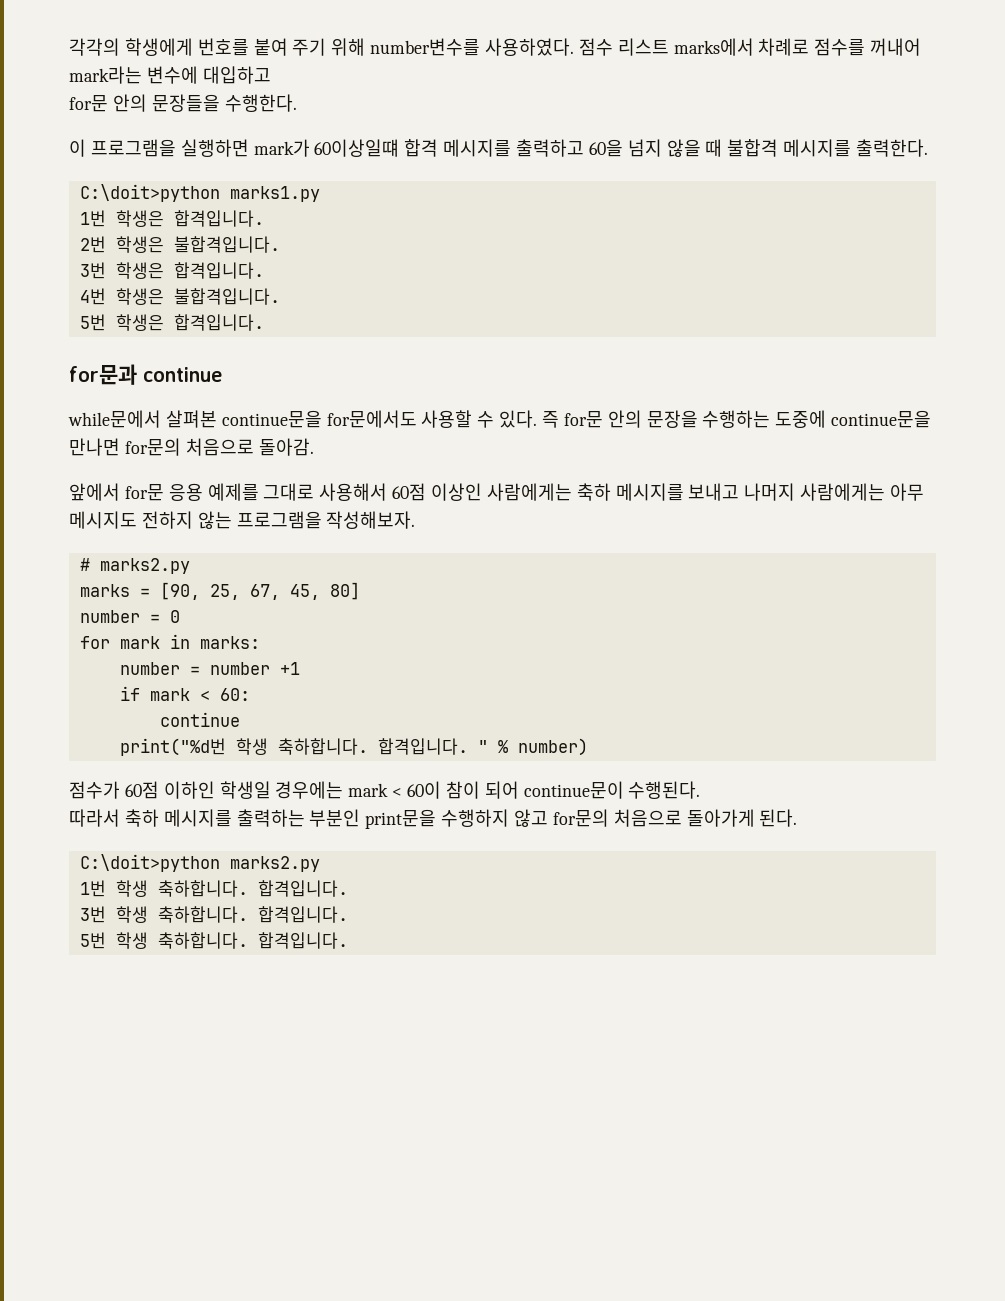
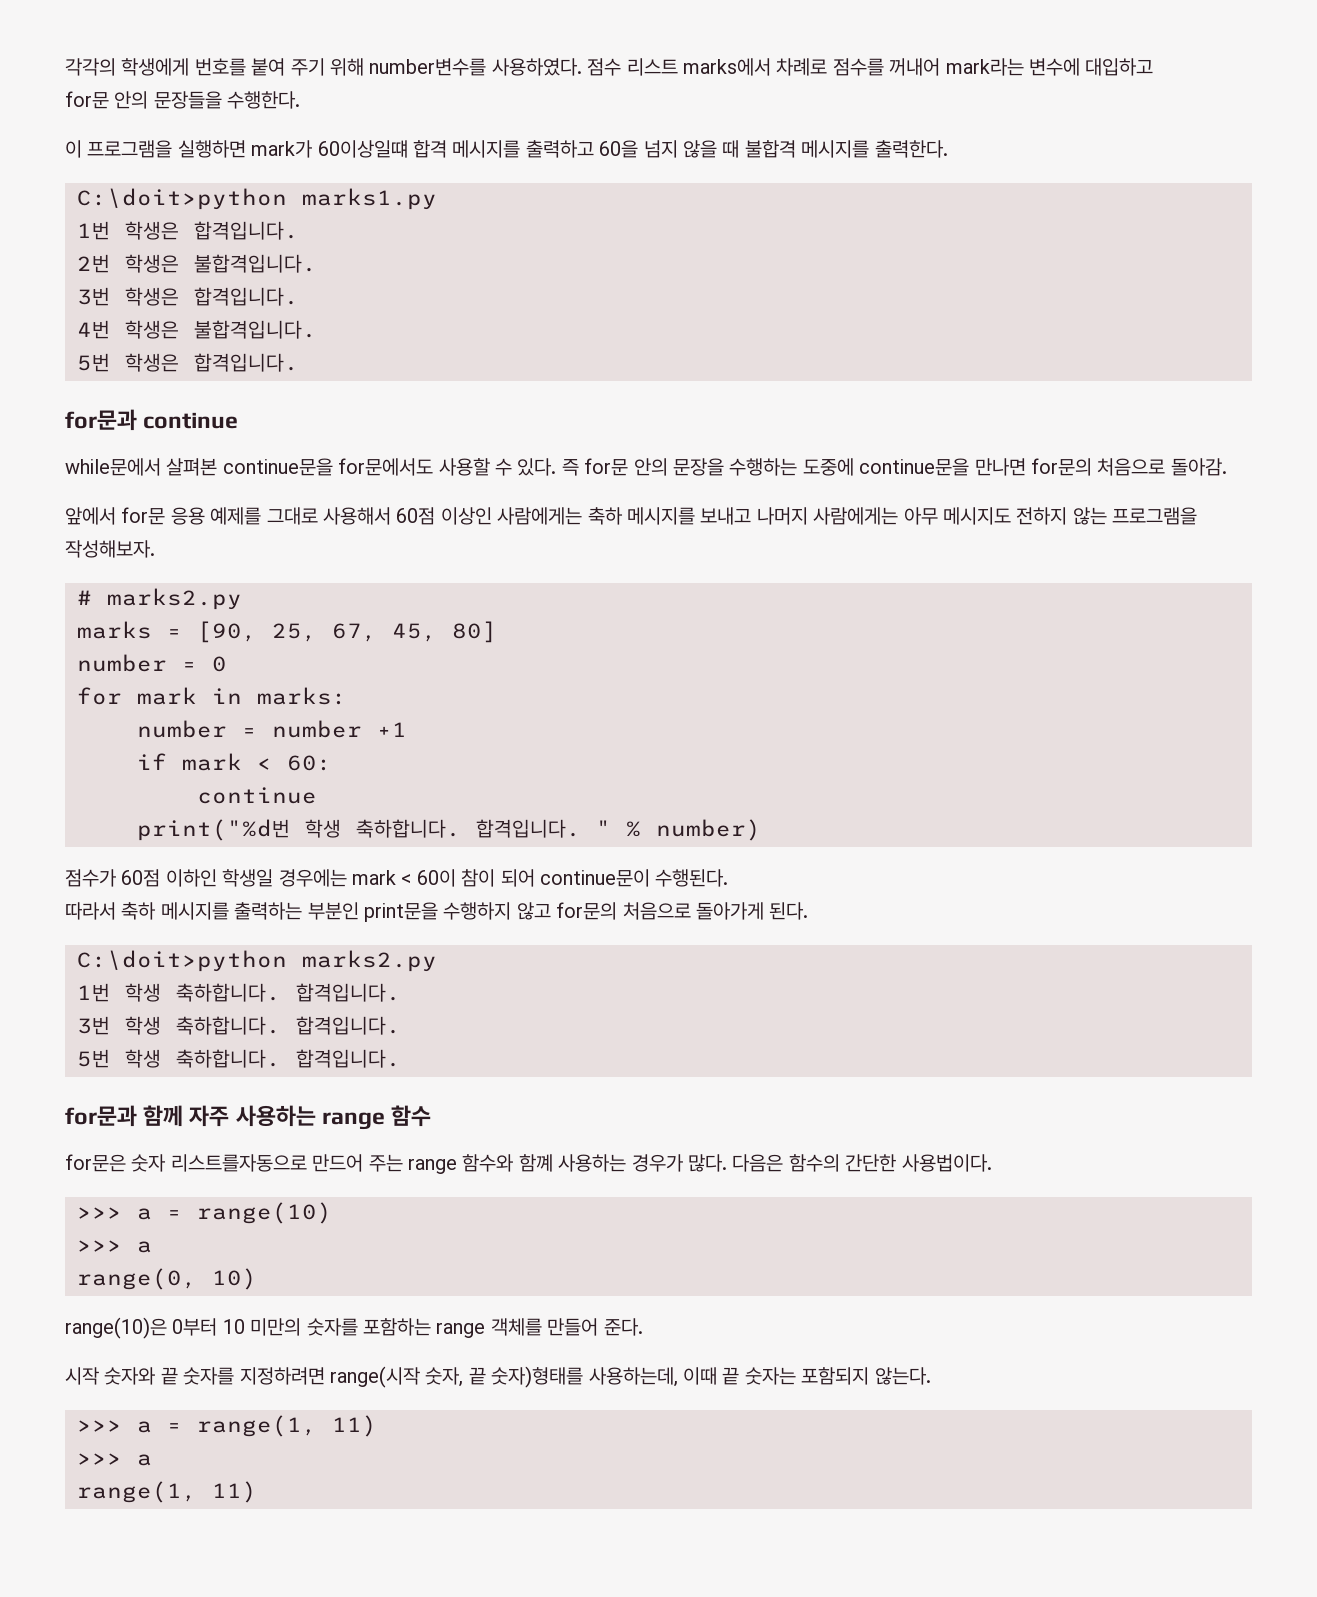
(348, 940) none -> [65,1105,432,1130] [65,1154,992,1174] [77,1202,332,1224] [77,1240,152,1253] [77,1268,257,1290] [65,1317,643,1339] [65,1366,931,1388] [77,1415,377,1437] [77,1453,152,1466] [77,1481,257,1503] // for문과 함께 자주 사용하는 range 함수 // for문은 숫자 리스트를자동으로 만드어 주는 range 함수와 함꼐 사용하는 경우가 많다. 다음은 함수의 간단한 사용법이다. // >>> a = range(10) // >>> a // range(0, 10) // range(10)은 0부터 10 미만의 숫자를 포함하는 range 객체를 만들어 준다. // 시작 숫자와 끝 숫자를 지정하려면 range(시작 숫자, 끝 숫자)형태를 사용하는데, 이때 끝 숫자는 포함되지 않는다. // >>> a = range(1, 11) // >>> a // range(1, 11)

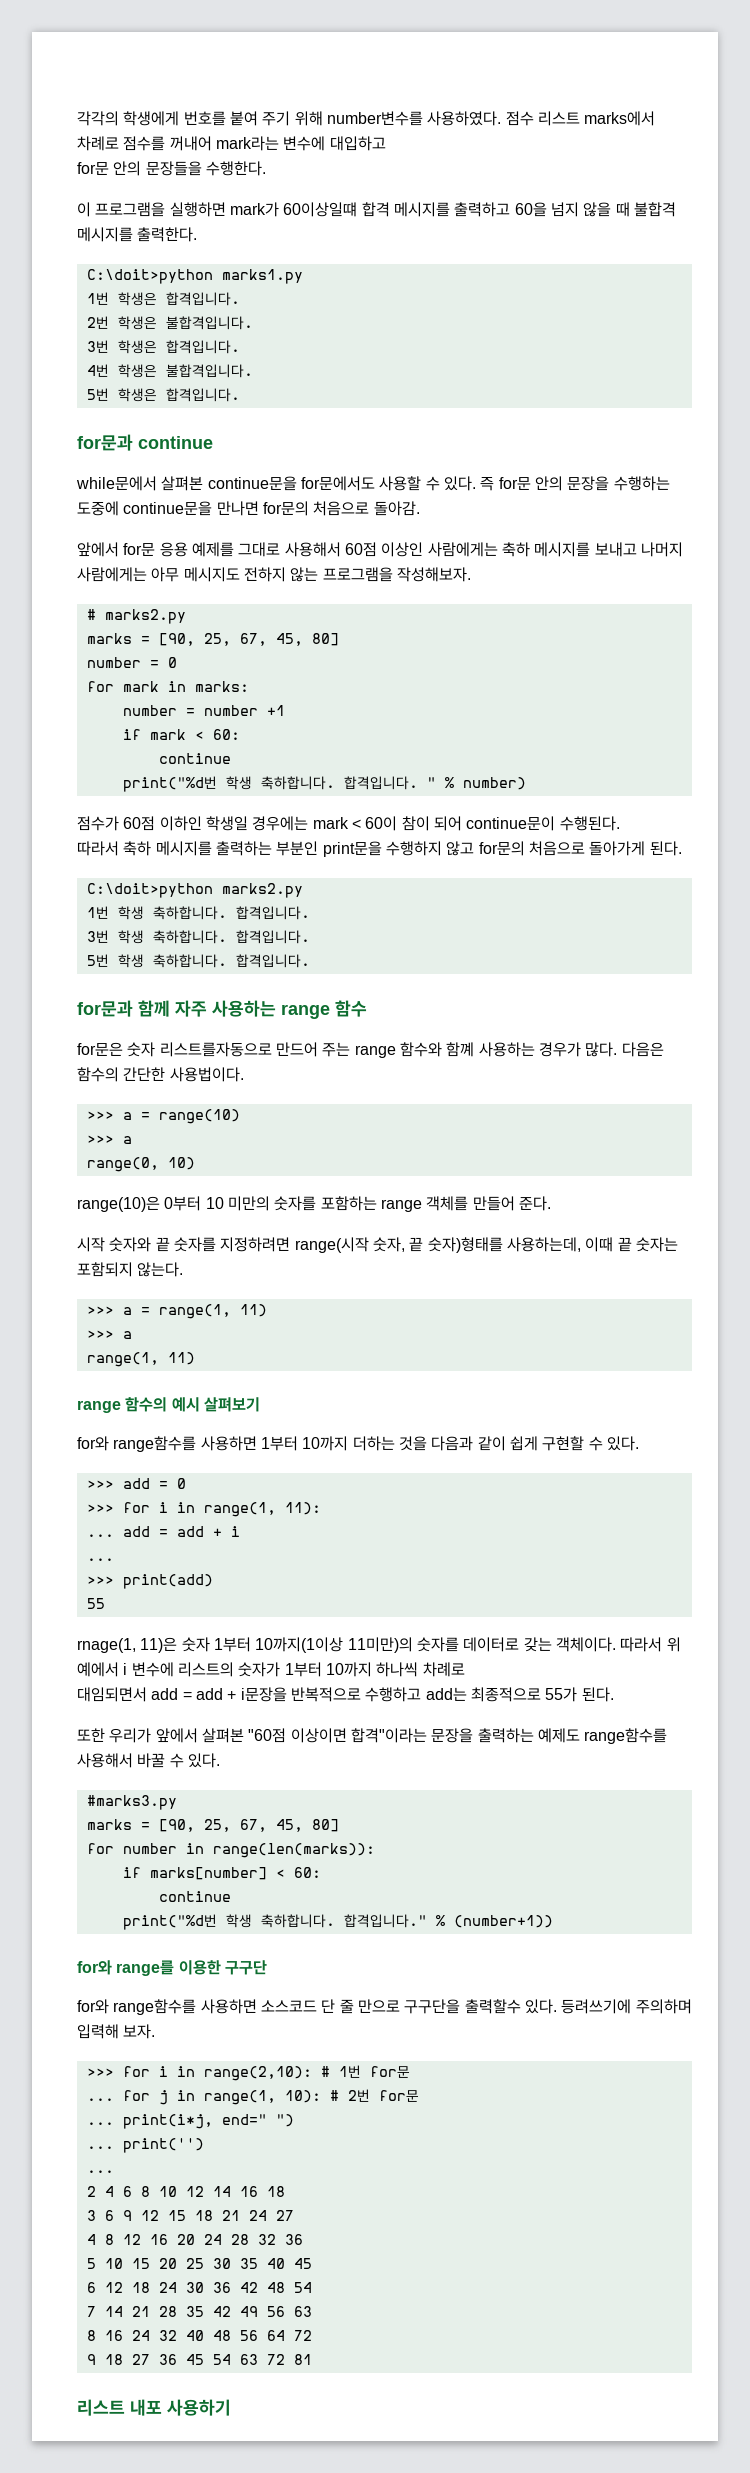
(257, 1492) none -> [77,1397,260,1413] [77,1436,639,1452] [86,1478,186,1489] [86,1502,321,1517] [86,1526,240,1537] [86,1558,114,1561] [86,1574,213,1589] [86,1598,105,1609] [77,1637,681,1653] [77,1662,465,1677] [77,1687,614,1702] [77,1728,668,1744] [77,1753,220,1768] [86,1795,177,1810] [86,1819,339,1832] [86,1843,375,1858] [122,1867,321,1880] [158,1891,231,1902] [122,1914,553,1930] [77,1960,267,1976] [77,1999,692,2015] [77,2024,156,2039] [86,2065,410,2081] [86,2089,419,2105] [86,2114,294,2129] [86,2138,204,2153] [86,2170,114,2173] [86,2186,285,2197] [86,2210,294,2221] [86,2234,303,2245] [86,2258,312,2269] [86,2282,312,2293] [86,2306,312,2317] [86,2330,312,2341] [86,2354,312,2365] [77,2399,231,2416] // range 함수의 예시 살펴보기 // for와 range함수를 사용하면 1부터 10까지 더하는 것을 다음과 같이 쉽게 구현할 수 있다. // >>> add = 0 // >>> for i in range(1, 11): // ... add = add + i // ... // >>> print(add) // 55 // rnage(1, 11)은 숫자 1부터 10까지(1이상 11미만)의 숫자를 데이터로 갖는 객체이다. 따라서 위 예에서 i 변수에 리스트의 숫자가 1부터 10까지 하나씩 차례로 // 대임되면서 add = add + i문장을 반복적으로 수행하고 add는 최종적으로 55가 된다. // 또한 우리가 앞에서 살펴본 "60점 이상이면 합격"이라는 문장을 출력하는 예제도 range함수를 사용해서 바꿀 수 있다. // #marks3.py // marks = [90, 25, 67, 45, 80] // for number in range(len(marks)): // if marks[number] < 60: // continue // print("%d번 학생 축하합니다. 합격입니다." % (number+1)) // for와 range를 이용한 구구단 // for와 range함수를 사용하면 소스코드 단 줄 만으로 구구단을 출력할수 있다. 등려쓰기에 주의하며 입력해 보자. // >>> for i in range(2,10): # 1번 for문 // ... for j in range(1, 10): # 2번 for문 // ... print(i*j, end=" ") // ... print('') // ... // 2 4 6 8 10 12 14 16 18 // 3 6 9 12 15 18 21 24 27 // 4 8 12 16 20 24 28 32 36 // 5 10 15 20 25 30 35 40 45 // 6 12 18 24 30 36 42 48 54 // 7 14 21 28 35 42 49 56 63 // 8 16 24 32 40 48 56 64 72 // 9 18 27 36 45 54 63 72 81 // 리스트 내포 사용하기

